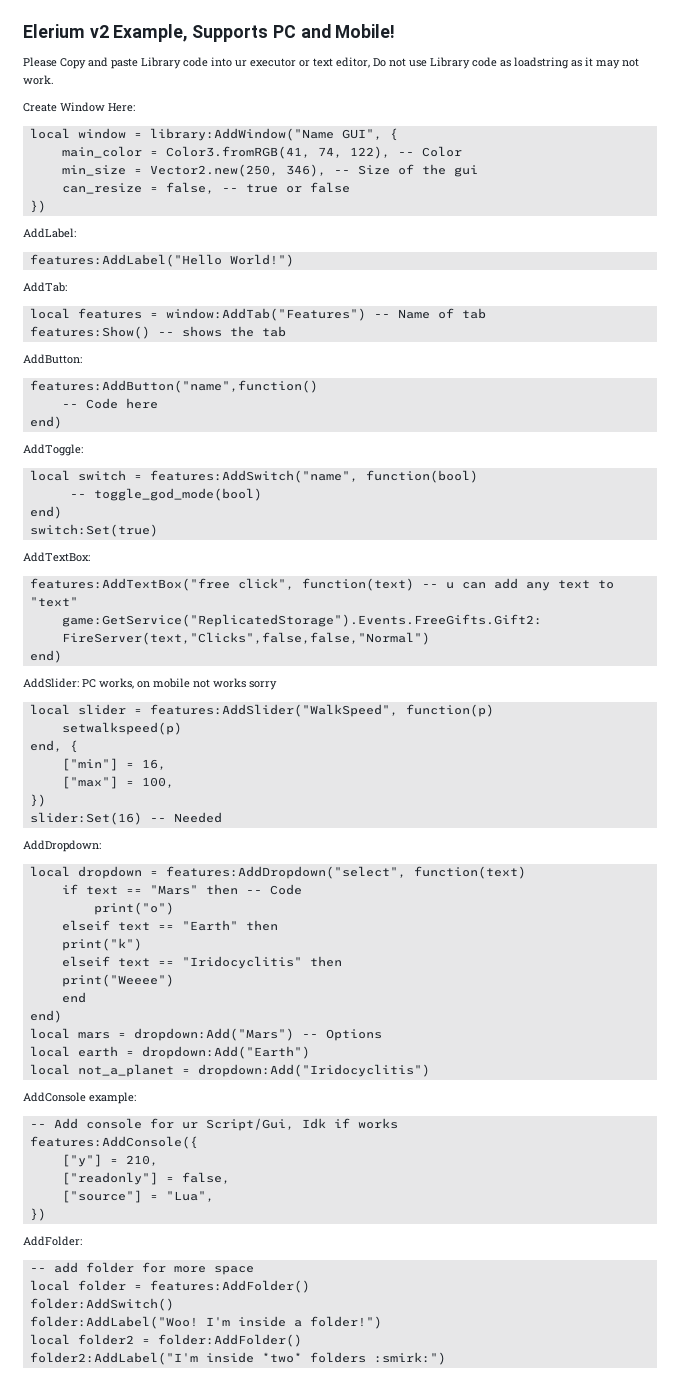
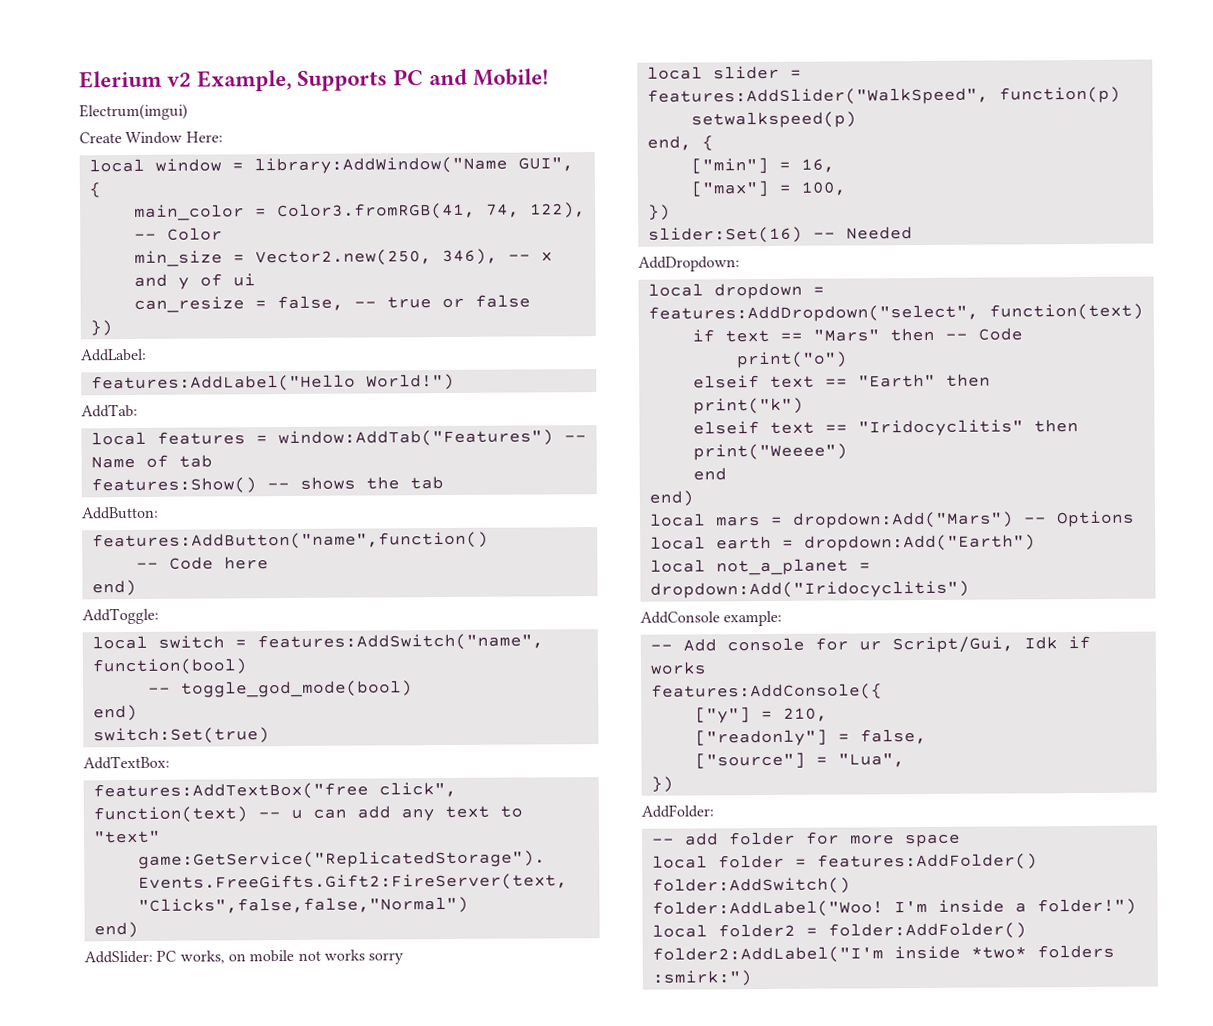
[23,57,639,69] [23,75,54,85] Please Copy and paste Library code into ur executor or text editor, Do not use Library code as loadstring as it may not work. -> [79,103,188,121] Electrum(imgui)
[357,164,478,177] Size of the gui -> [540,251,553,262] [133,273,256,290] x and y of ui

